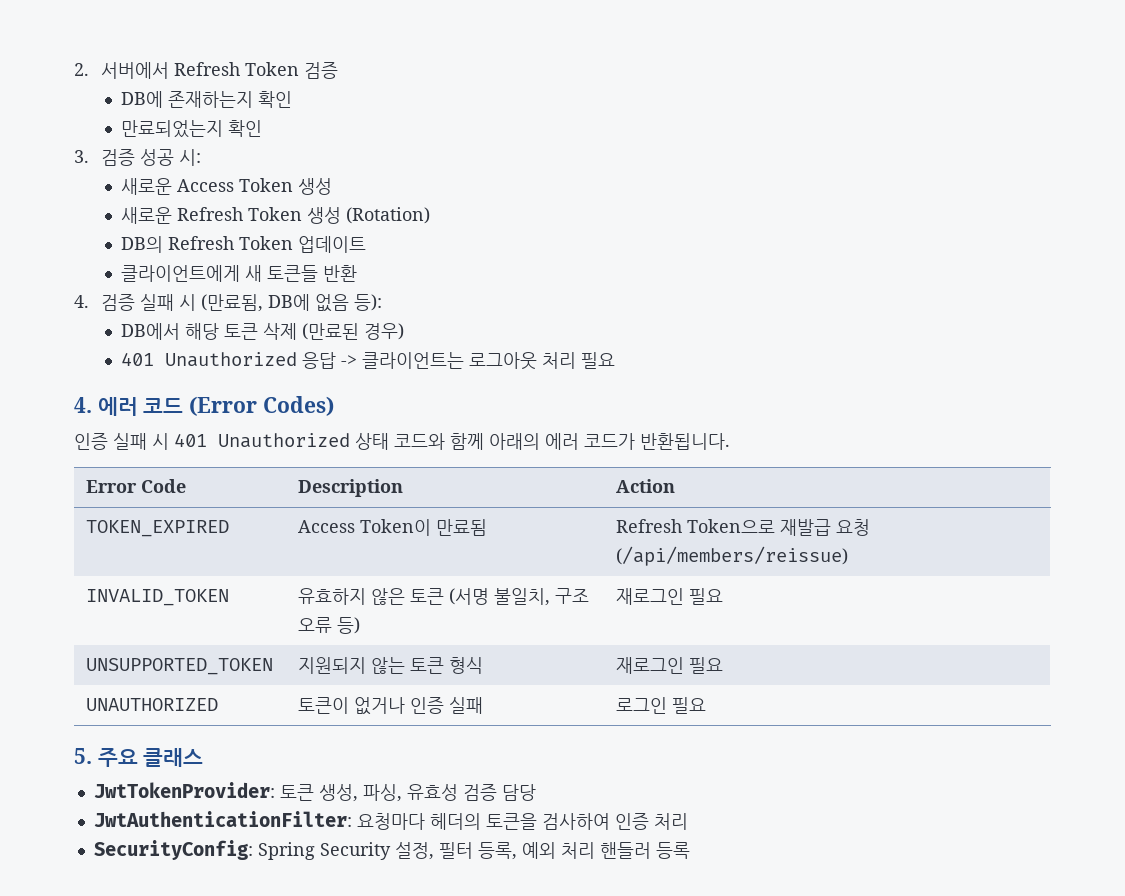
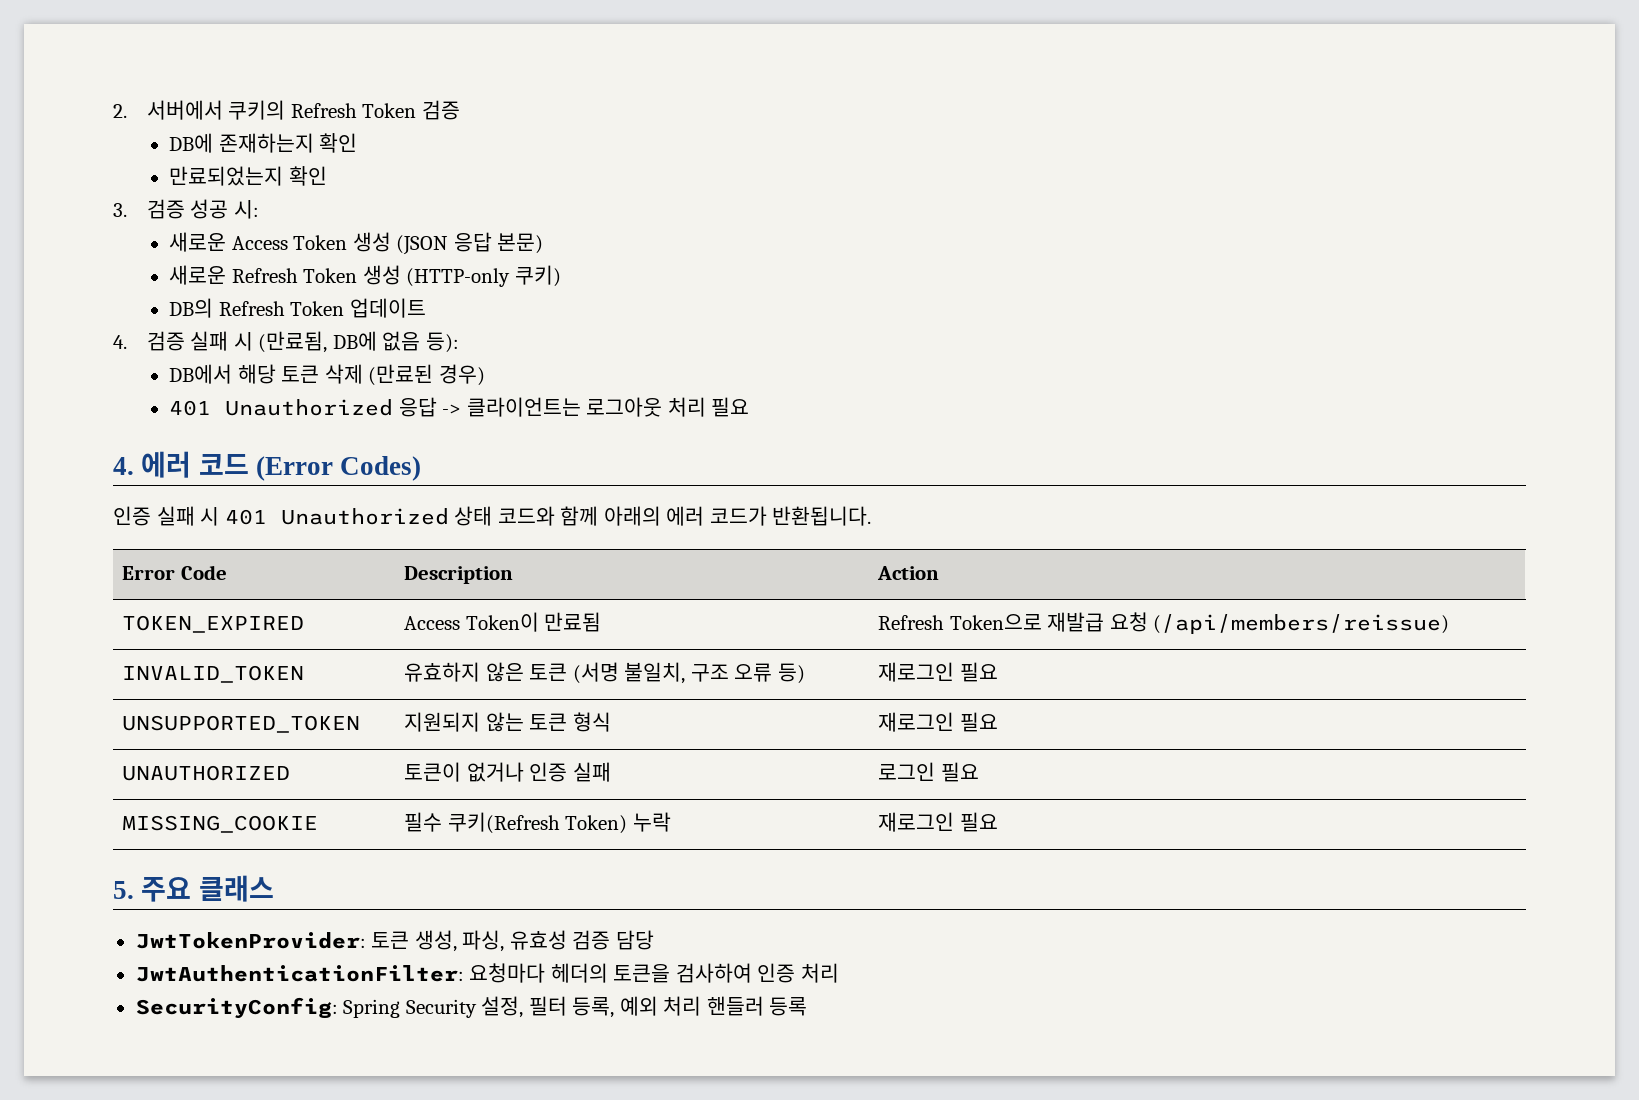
(170, 70) none -> [228,100,286,120] 쿠키의
(333, 186) none -> [396,232,544,255] (JSON 응답 본문)
[346,207,431,224] (Rotation) -> [406,265,561,287] (HTTP-only 쿠키)
[121,265,358,282] // 클라이언트에게 새 토큰들 반환 -> (426, 308) none
(707, 705) none -> [121,815,318,833] [403,812,671,834] [877,812,998,832] // MISSING_COOKIE | 필수 쿠키(Refresh Token) 누락 | 재로그인 필요

